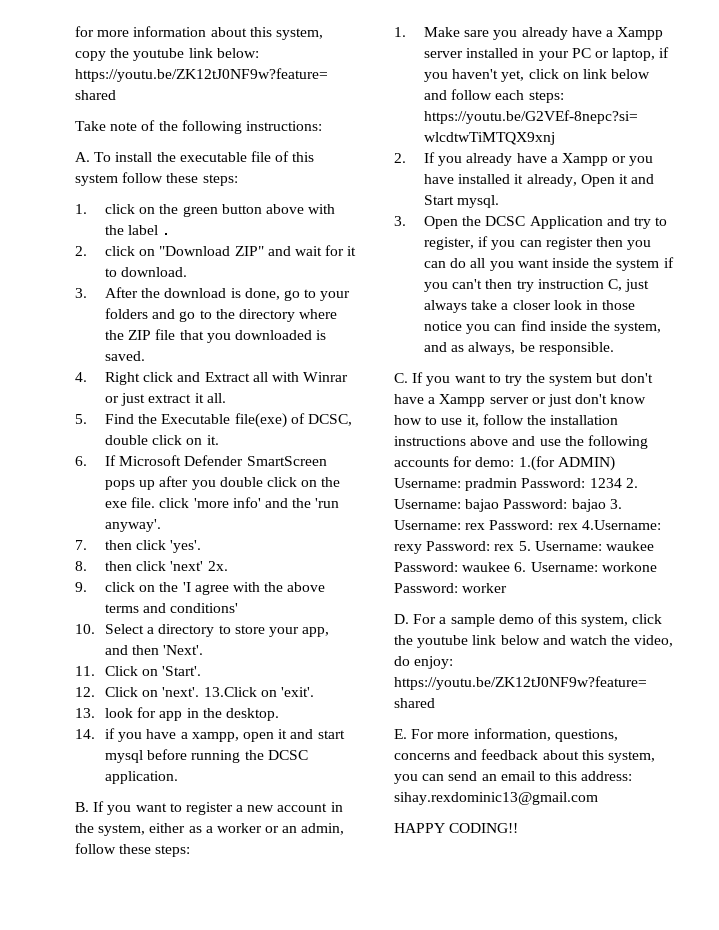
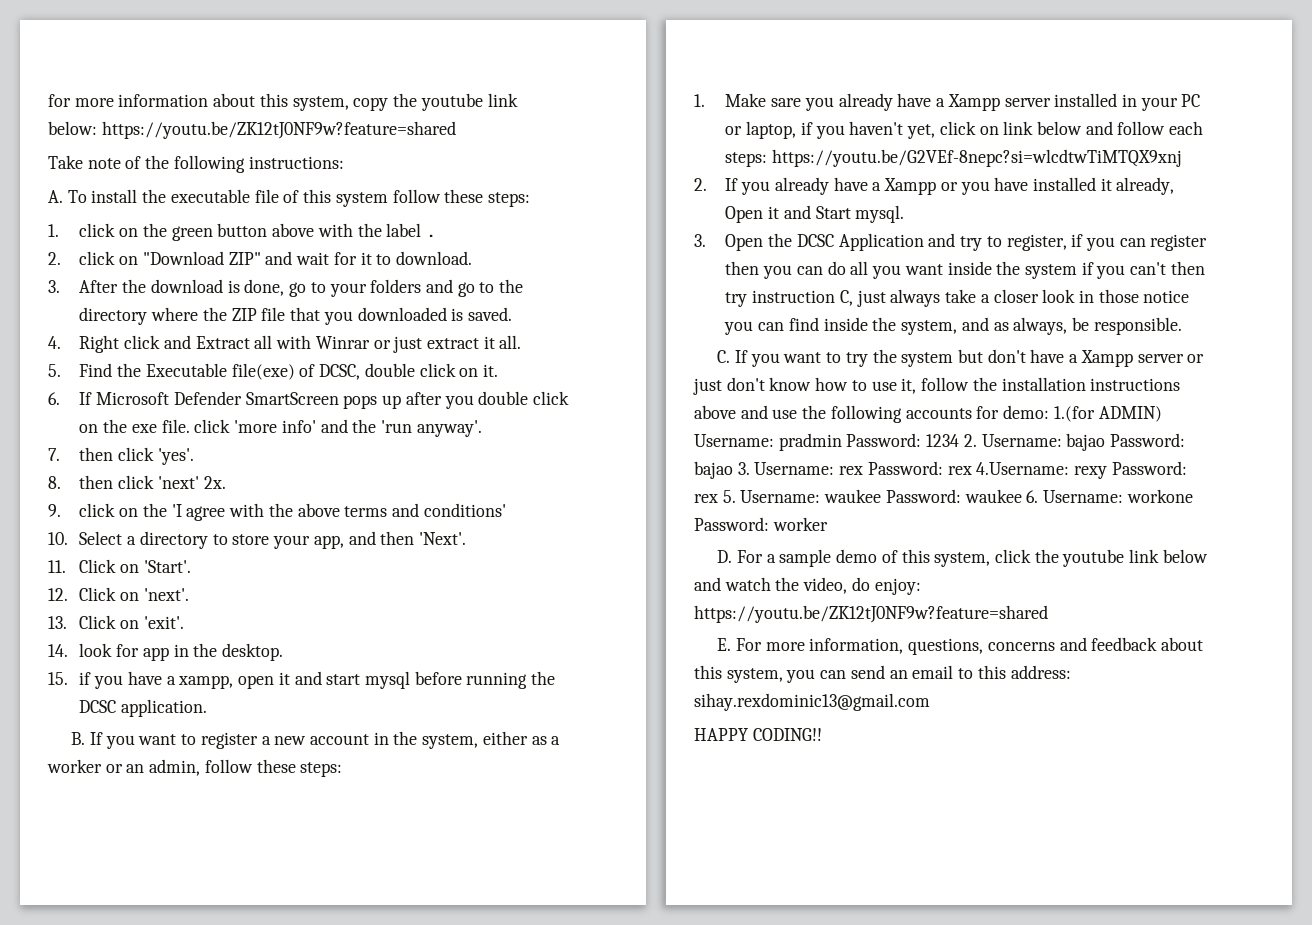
[203,687,257,697] 13.Click -> [48,615,117,629] // 13. Click
[75,708,95,718] 13. -> [48,644,68,657] 14.
[75,729,95,739] 14. -> [48,672,68,685] 15.

